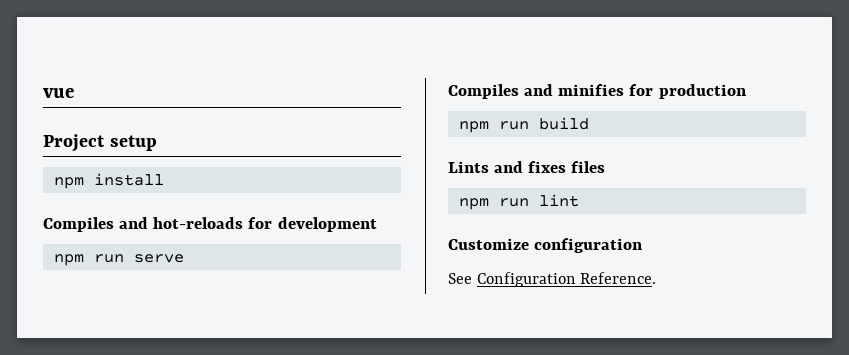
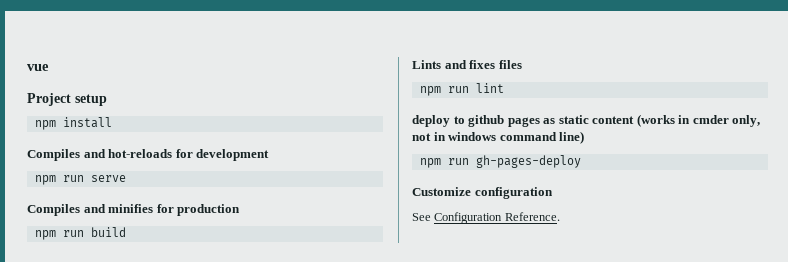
(579, 200) none -> [412,114,761,127] [412,131,585,144] [419,155,581,168] // deploy to github pages as static content (works in cmder only, not in windows command line) // npm run gh-pages-deploy

